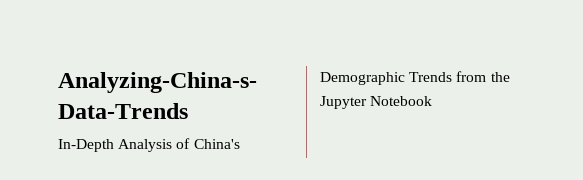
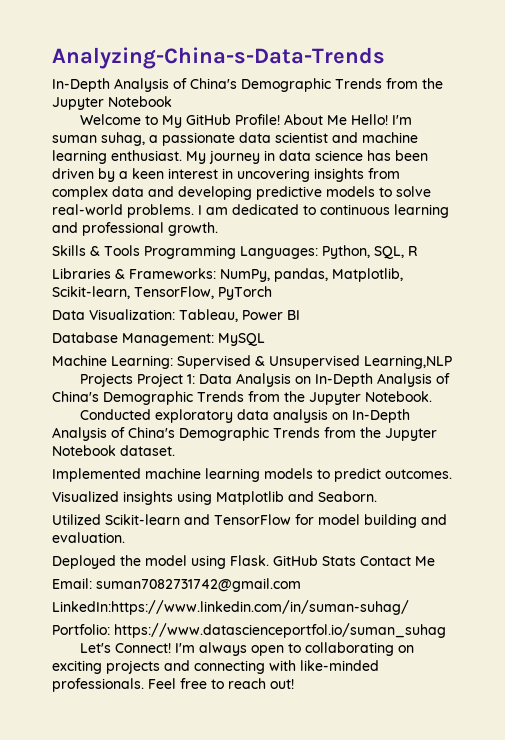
(433, 101) none -> [80,114,413,128] [52,132,418,146] [52,150,428,164] [52,168,400,182] [52,186,431,200] [52,204,449,218] [52,222,218,236] [52,245,418,259] [52,268,403,282] [52,286,272,300] [52,309,300,322] [52,332,265,346] [52,355,452,369] [80,373,451,387] [52,391,432,405] [80,409,411,423] [52,427,437,441] [52,445,175,456] [52,468,452,482] [52,491,377,505] [52,514,447,528] [52,532,125,543] [52,555,435,569] [52,578,301,592] [52,600,409,615] [52,623,446,638] [80,642,415,656] [52,660,379,674] [52,678,294,692] // Welcome to My GitHub Profile! About Me Hello! I'm suman suhag, a passionate data scientist and machine learning enthusiast. My journey in data science has been driven by a keen interest in uncovering insights from complex data and developing predictive models to solve real-world problems. I am dedicated to continuous learning and professional growth. // Skills & Tools Programming Languages: Python, SQL, R // Libraries & Frameworks: NumPy, pandas, Matplotlib, Scikit-learn, TensorFlow, PyTorch // Data Visualization: Tableau, Power BI // Database Management: MySQL // Machine Learning: Supervised & Unsupervised Learning,NLP // Projects Project 1: Data Analysis on In-Depth Analysis of China's Demographic Trends from the Jupyter Notebook. // Conducted exploratory data analysis on In-Depth Analysis of China's Demographic Trends from the Jupyter Notebook dataset. // Implemented machine learning models to predict outcomes. // Visualized insights using Matplotlib and Seaborn. // Utilized Scikit-learn and TensorFlow for model building and evaluation. // Deployed the model using Flask. GitHub Stats Contact Me // Email: suman7082731742@gmail.com // LinkedIn:https://www.linkedin.com/in/suman-suhag/ // Portfolio: https://www.datascienceportfol.io/suman_suhag // Let's Connect! I'm always open to collaborating on exciting projects and connecting with like-minded professionals. Feel free to reach out!

